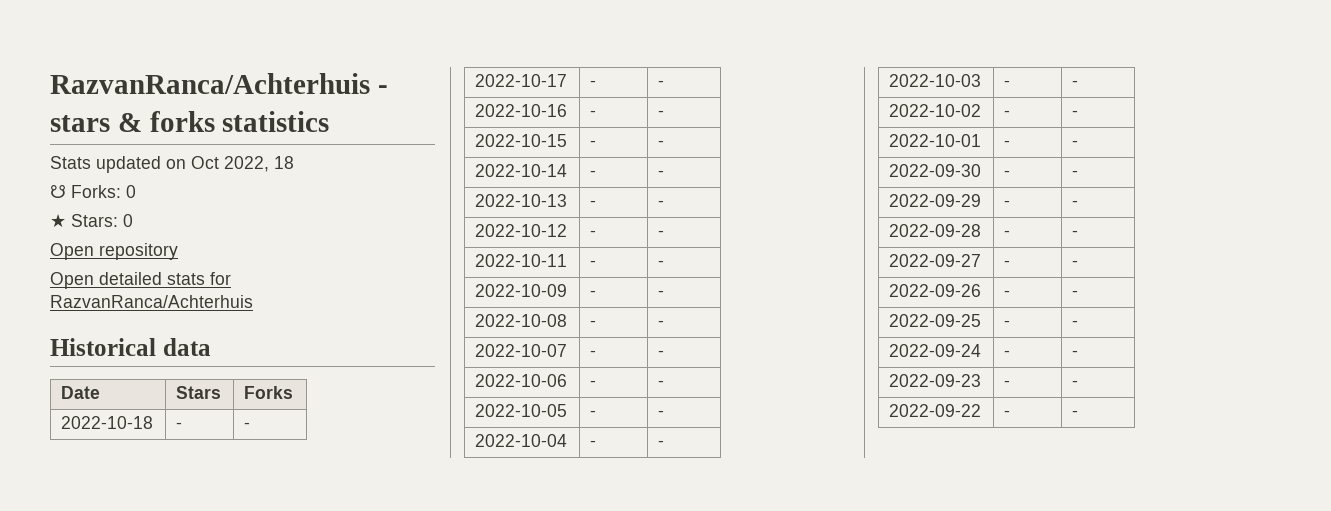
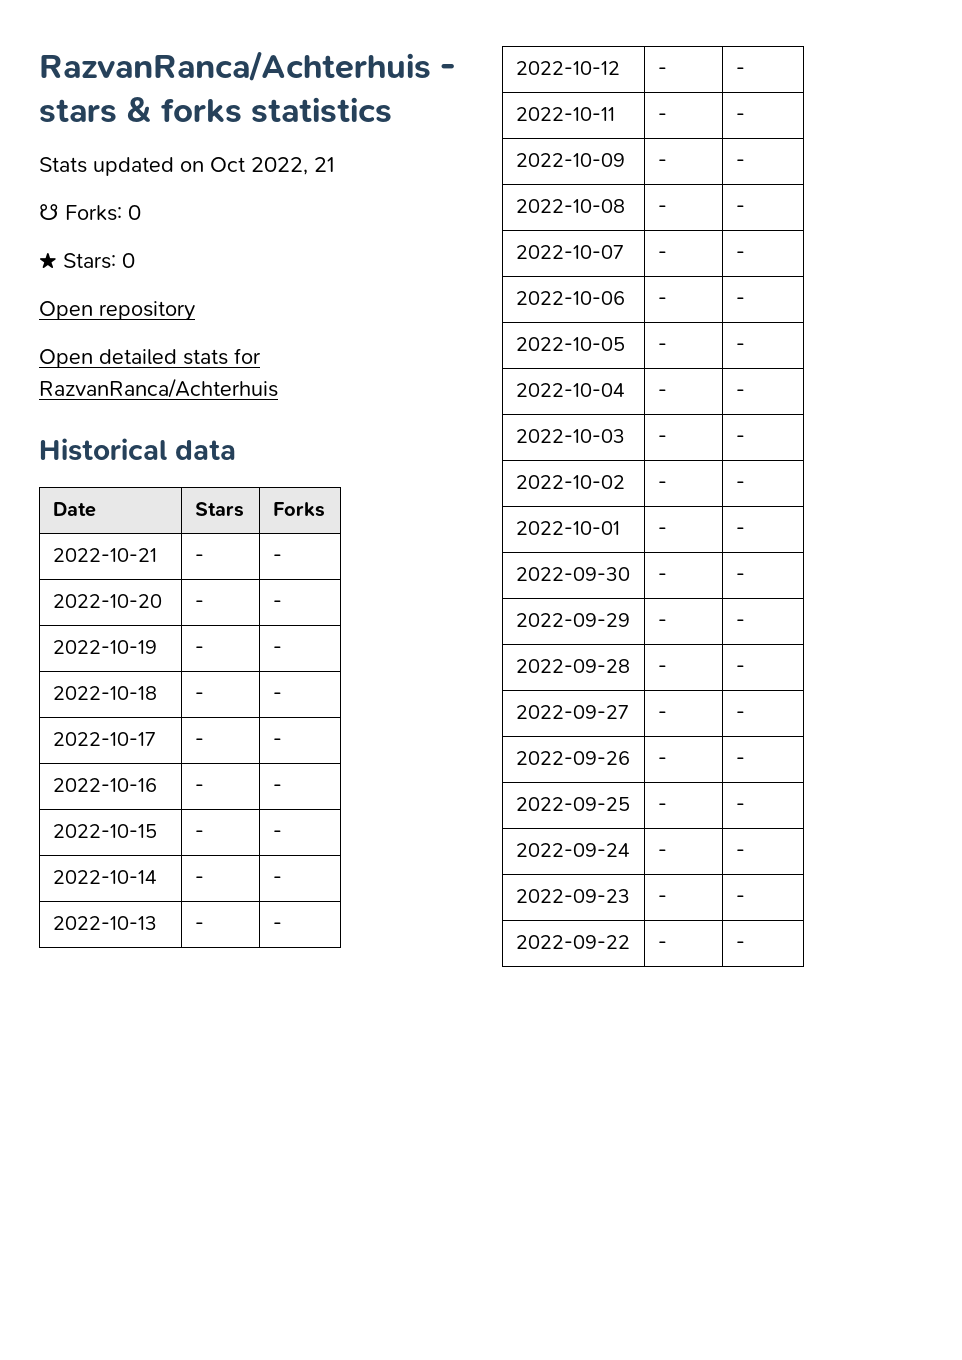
[274,156,294,169] 18 -> [314,157,334,172] 21
(294, 392) none -> [52,548,157,562] [194,554,204,562] [272,554,282,562] [52,594,162,608] [194,600,204,608] [272,600,282,608] [52,640,157,654] [194,646,204,654] [272,646,282,654] // 2022-10-21 | - | - // 2022-10-20 | - | - // 2022-10-19 | - | -

